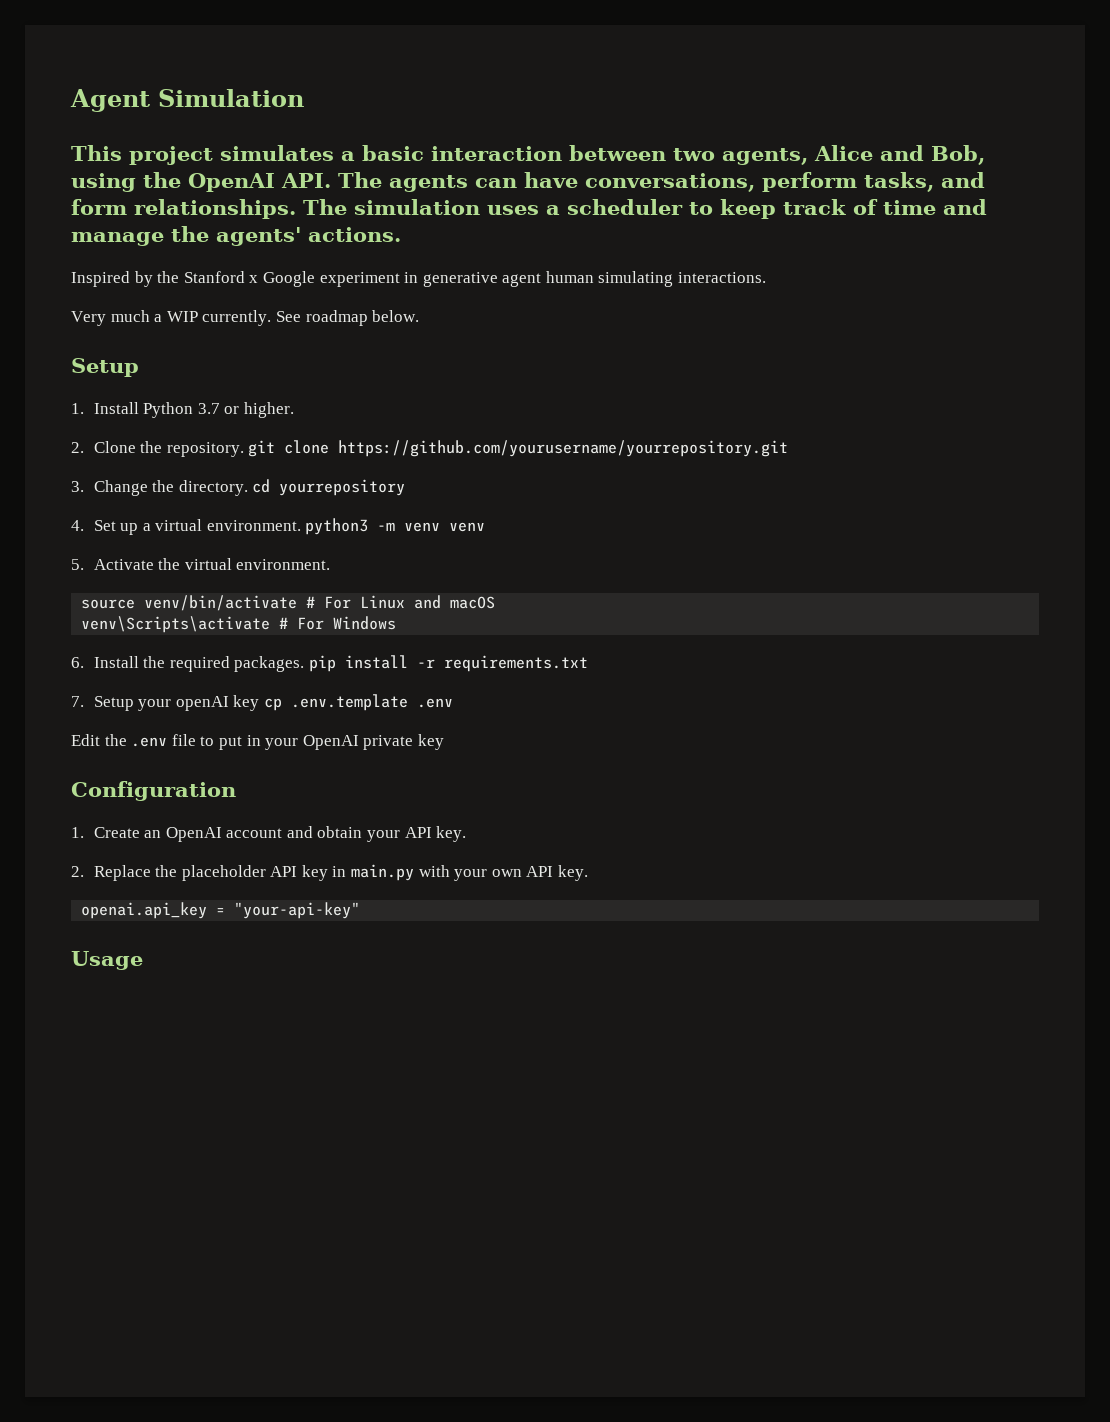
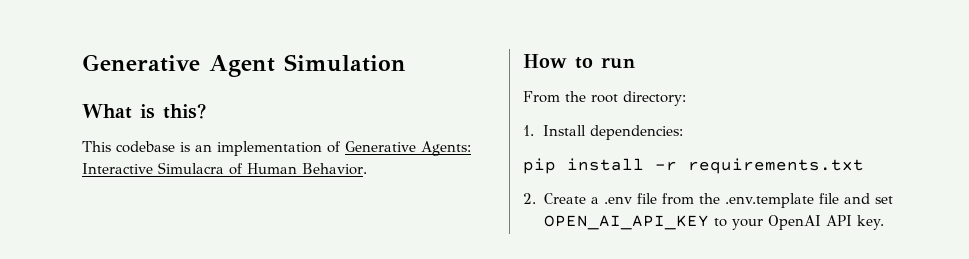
(70, 100) none -> [82,54,200,72] Generative
[71,145,985,165] [71,172,985,192] [71,199,987,219] [71,226,401,246] [71,271,767,287] [71,310,420,326] [71,358,139,377] [71,402,294,418] [71,440,789,457] [71,479,406,496] [71,518,486,535] [71,558,331,570] [81,595,496,611] [81,616,397,633] [71,655,588,672] [71,694,453,711] [71,734,444,750] [71,781,236,801] [71,826,467,842] [71,864,588,881] [81,902,361,919] [71,951,143,970] This project simulates a basic interaction between two agents, Alice and Bob, using the OpenAI API. The agents can have conversations, perform tasks, and form relationships. The simulation uses a scheduler to keep track of time and manage the agents' actions. // Inspired by the Stanford x Google experiment in generative agent human simulating interactions. // Very much a WIP currently. See roadmap below. // Setup // 1. Install Python 3.7 or higher. // 2. Clone the repository. git clone https://github.com/yourusername/yourrepository.git // 3. Change the directory. cd yourrepository // 4. Set up a virtual environment. python3 -m venv venv // 5. Activate the virtual environment. // source venv/bin/activate # For Linux and macOS // venv\Scripts\activate # For Windows // 6. Install the required packages. pip install -r requirements.txt // 7. Setup your openAI key cp .env.template .env // Edit the .env file to put in your OpenAI private key // Configuration // 1. Create an OpenAI account and obtain your API key. // 2. Replace the placeholder API key in main.py with your own API key. // openai.api_key = "your-api-key" // Usage -> [82,103,206,119] [82,141,471,156] [82,162,367,175] [523,54,635,69] [523,91,686,106] [523,125,683,140] [523,158,864,174] [523,193,894,208] [543,215,885,230] What is this? // This codebase is an implementation of Generative Agents: Interactive Simulacra of Human Behavior. // How to run // From the root directory: // 1. Install dependencies: // pip install -r requirements.txt // 2. Create a .env file from the .env.template file and set OPEN_AI_API_KEY to your OpenAI API key.

